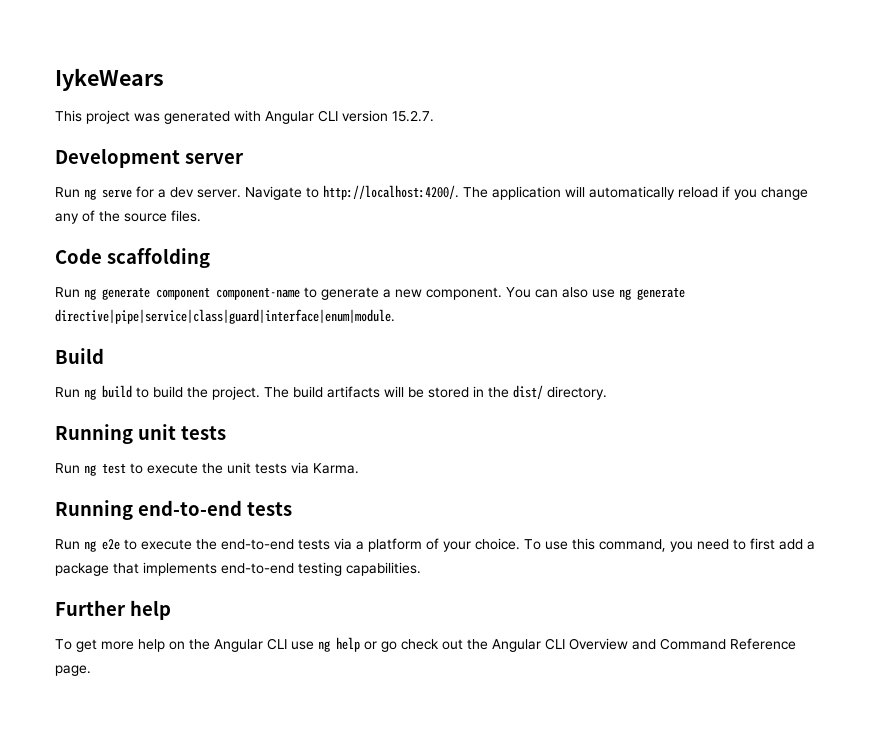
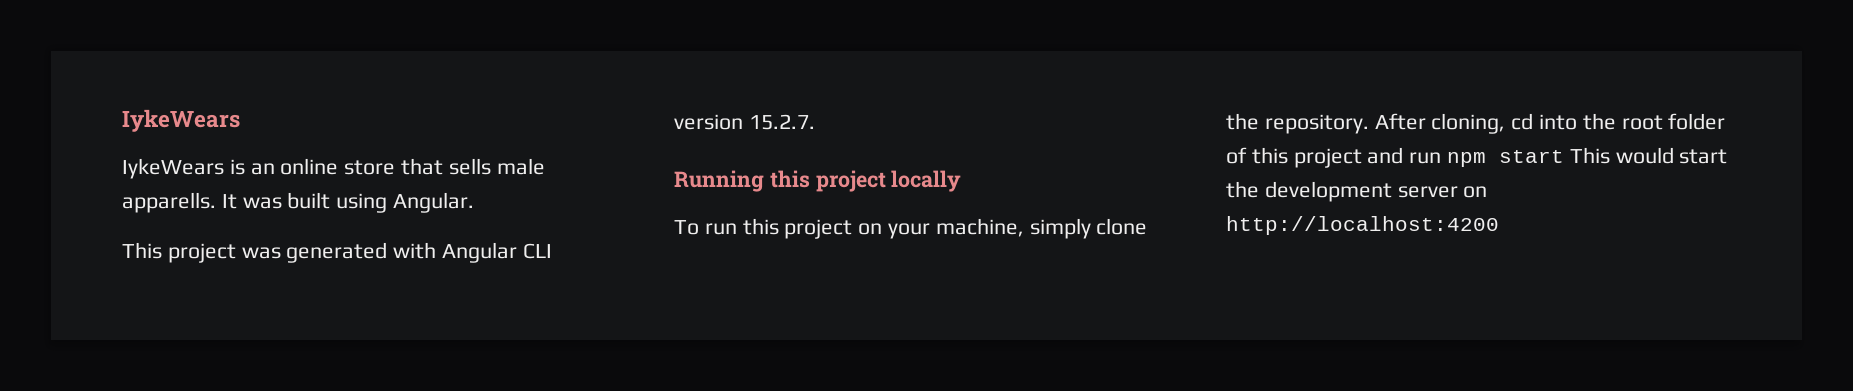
[55,68,164,91] IykeWears -> [122,109,240,132] [122,158,545,179] [122,192,475,213] IykeWears // IykeWears is an online store that sells male apparells. It was built using Angular.
[55,148,244,168] [55,185,808,200] [55,210,201,224] [55,248,210,268] [55,287,685,300] [55,309,395,324] [55,348,104,364] [55,385,607,400] [55,424,226,444] [55,462,359,476] [55,500,292,520] [55,538,815,552] [55,562,421,576] [55,600,171,620] [55,637,796,652] [55,665,91,676] Development server // Run ng serve for a dev server. Navigate to http://localhost:4200/. The application will automatically reload if you change any of the source files. // Code scaffolding // Run ng generate component component-name to generate a new component. You can also use ng generate directive|pipe|service|class|guard|interface|enum|module. // Build // Run ng build to build the project. The build artifacts will be stored in the dist/ directory. // Running unit tests // Run ng test to execute the unit tests via Karma. // Running end-to-end tests // Run ng e2e to execute the end-to-end tests via a platform of your choice. To use this command, you need to first add a package that implements end-to-end testing capabilities. // Further help // To get more help on the Angular CLI use ng help or go check out the Angular CLI Overview and Command Reference page. -> [674,170,962,192] [674,218,1148,239] [1226,113,1726,134] [1226,147,1728,168] [1226,181,1488,202] [1226,216,1499,235] Running this project locally // To run this project on your machine, simply clone the repository. After cloning, cd into the root folder of this project and run npm start This would start the development server on http://localhost:4200

